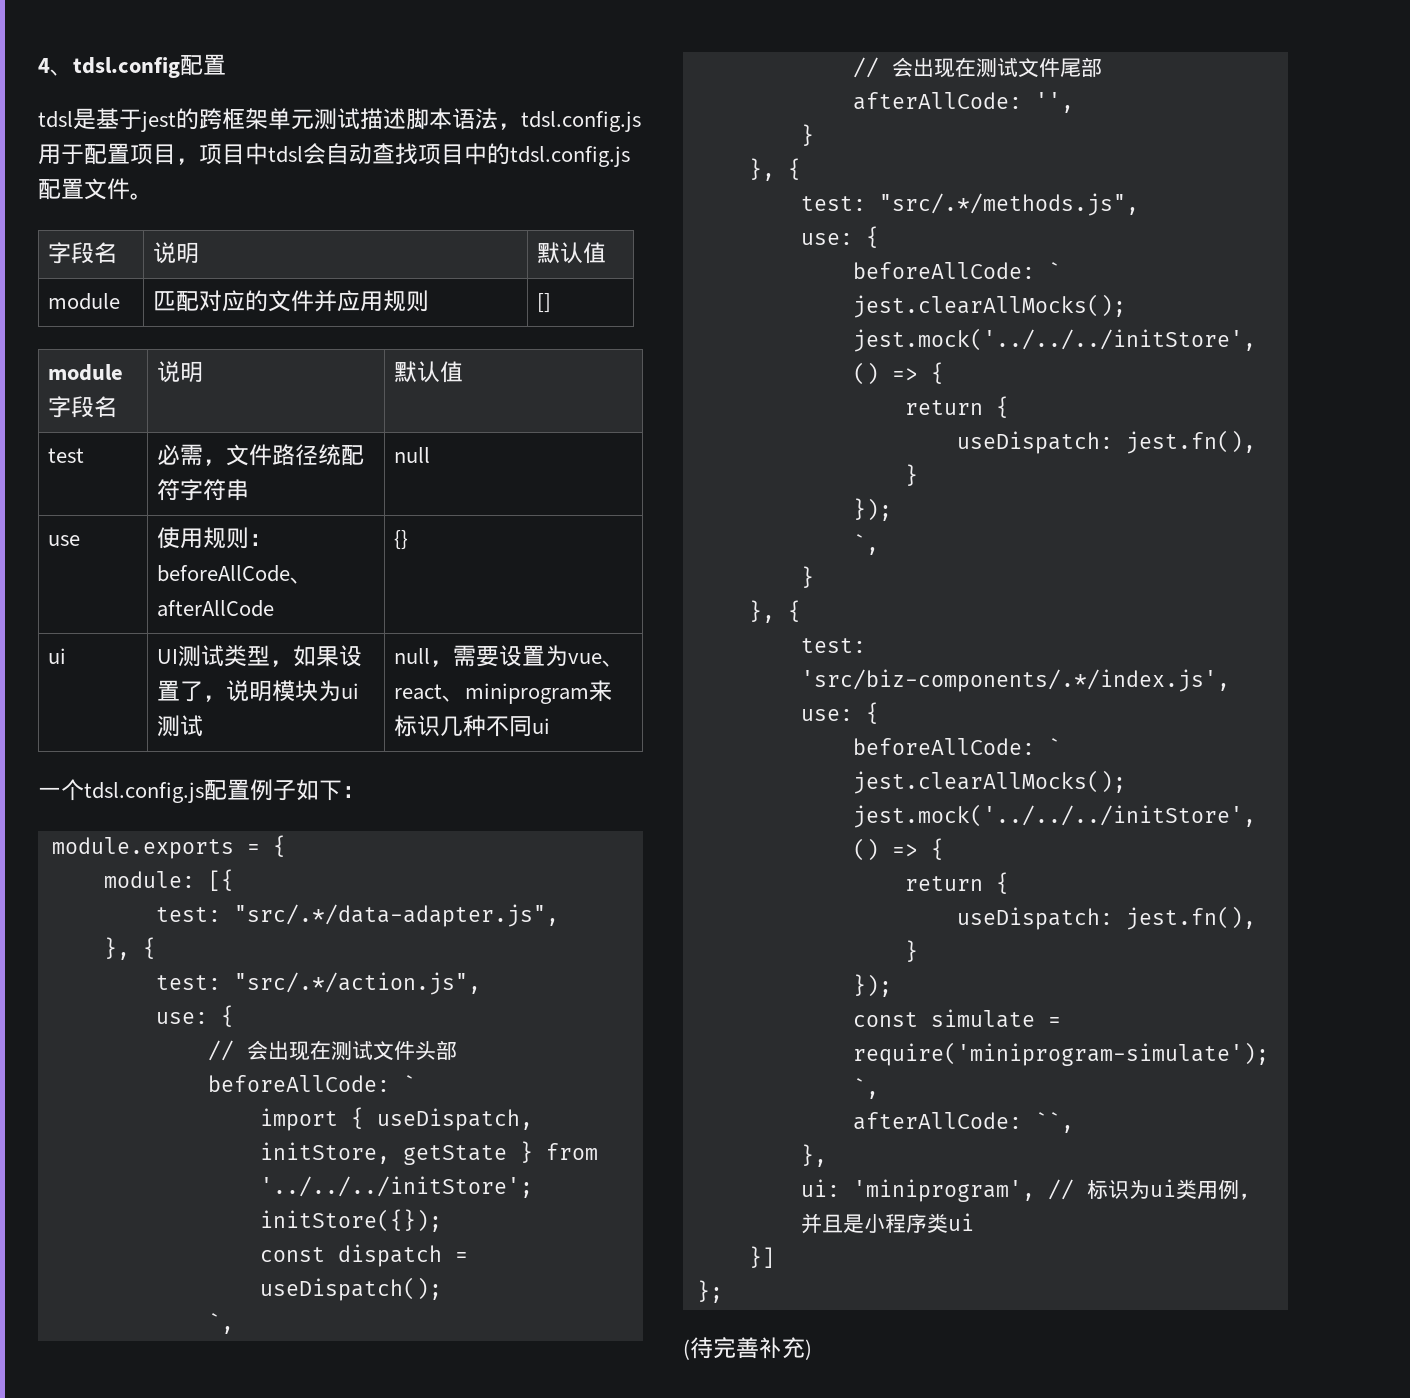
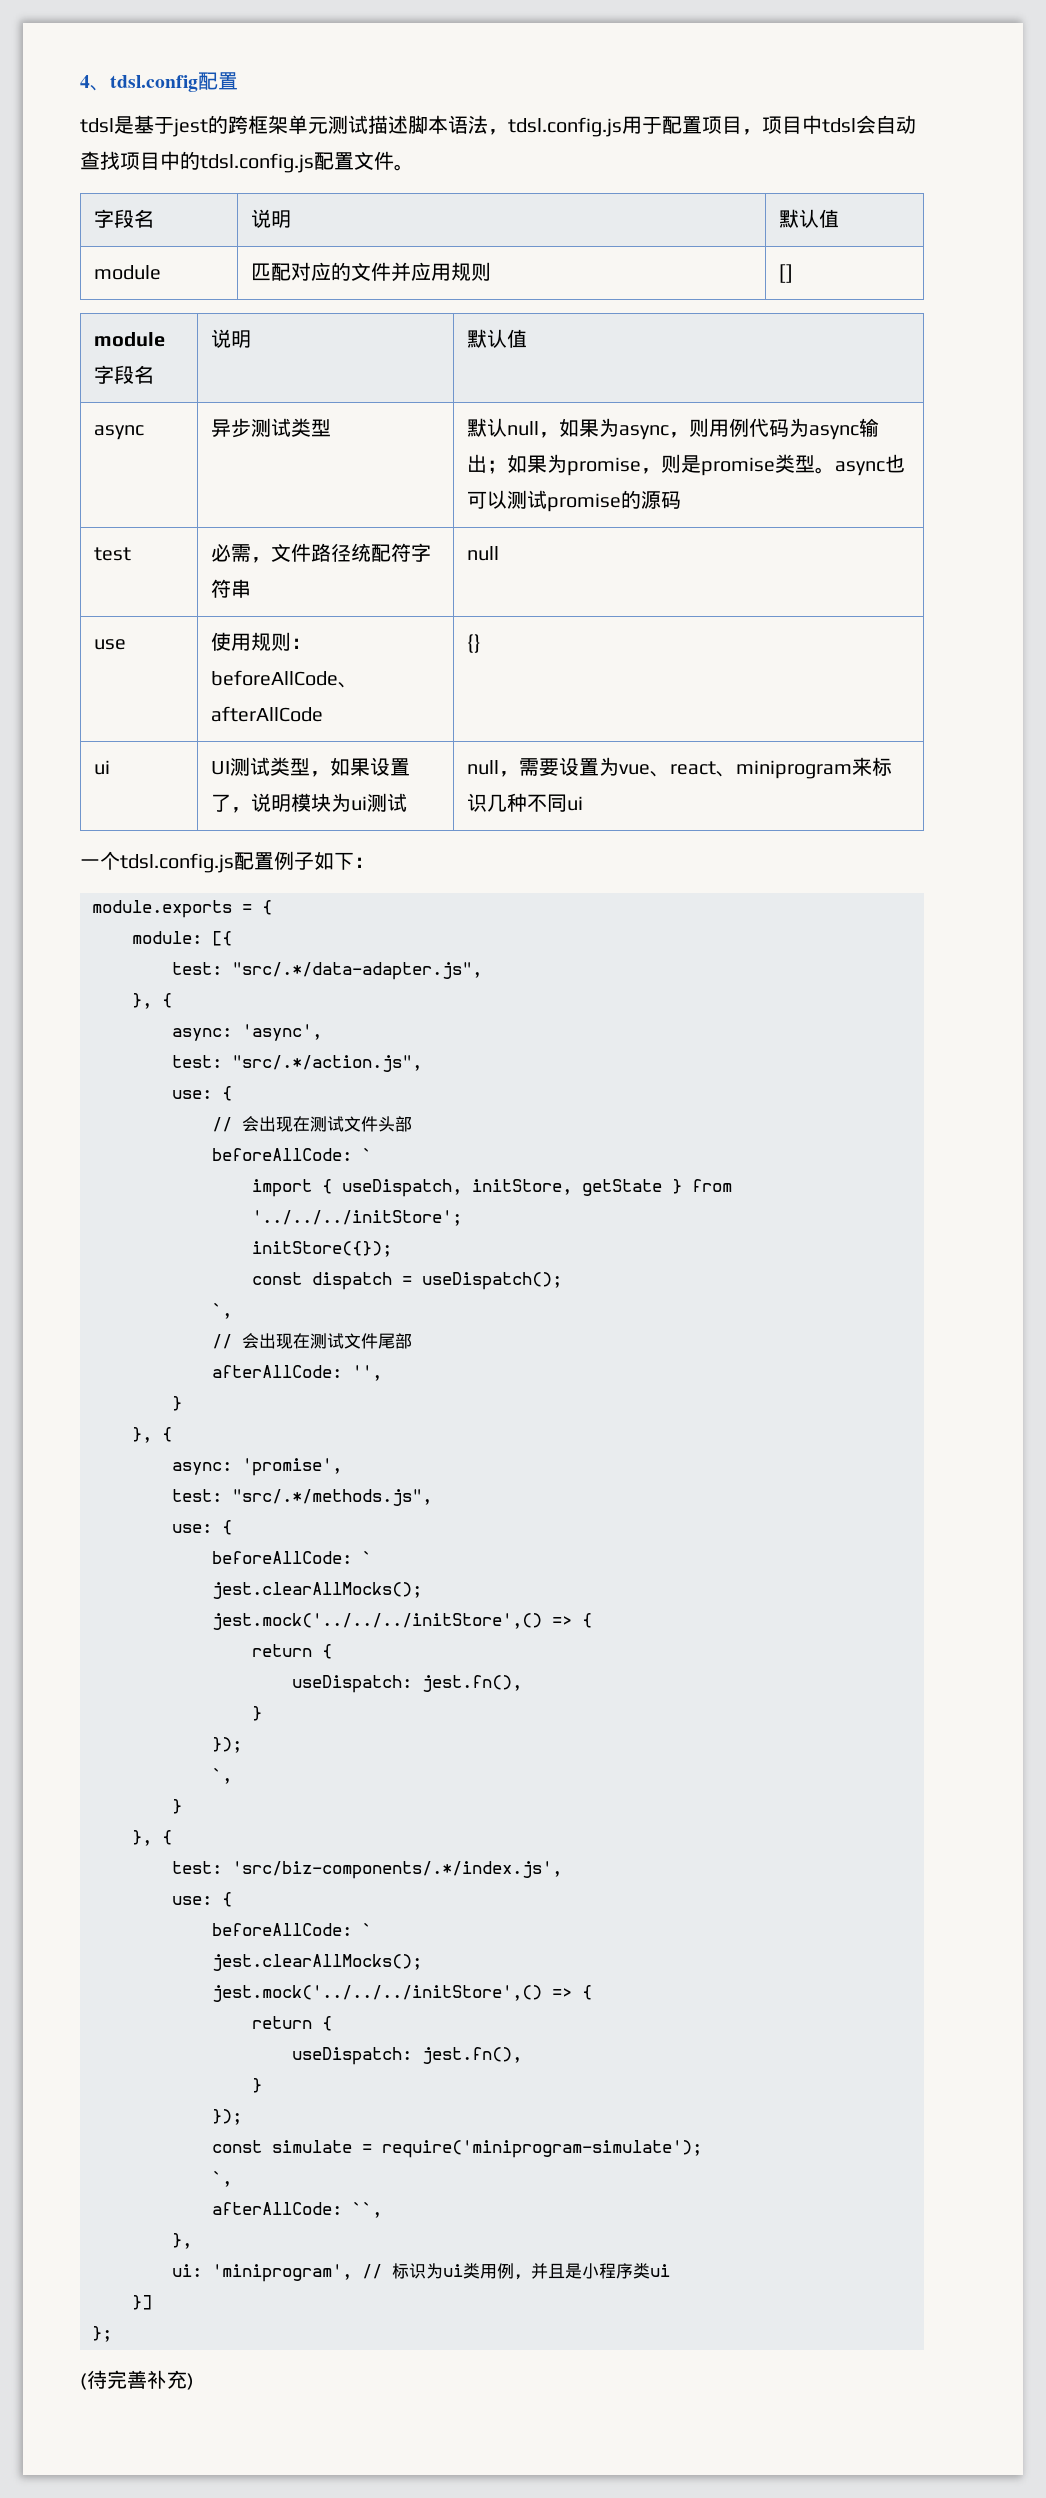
(464, 372) none -> [93,425,144,440] [210,418,331,438] [466,418,879,440] [466,454,905,476] [466,490,681,512] // async | 异步测试类型 | 默认null，如果为async，则用例代码为async输出；如果为promise，则是promise类型。async也可以测试promise的源码
(156, 948) none -> [172,1024,322,1041] // async: 'async',
(801, 169) none -> [172,1458,342,1476] // async: 'promise',

